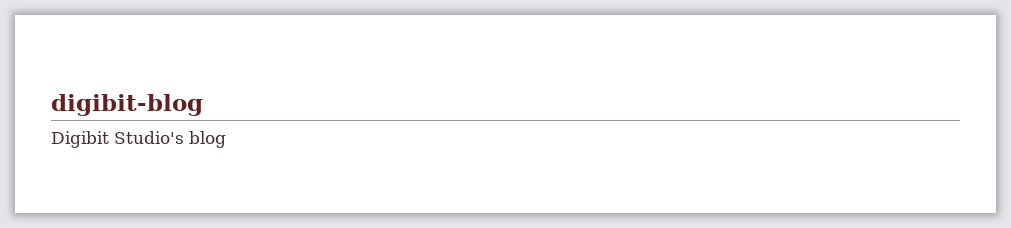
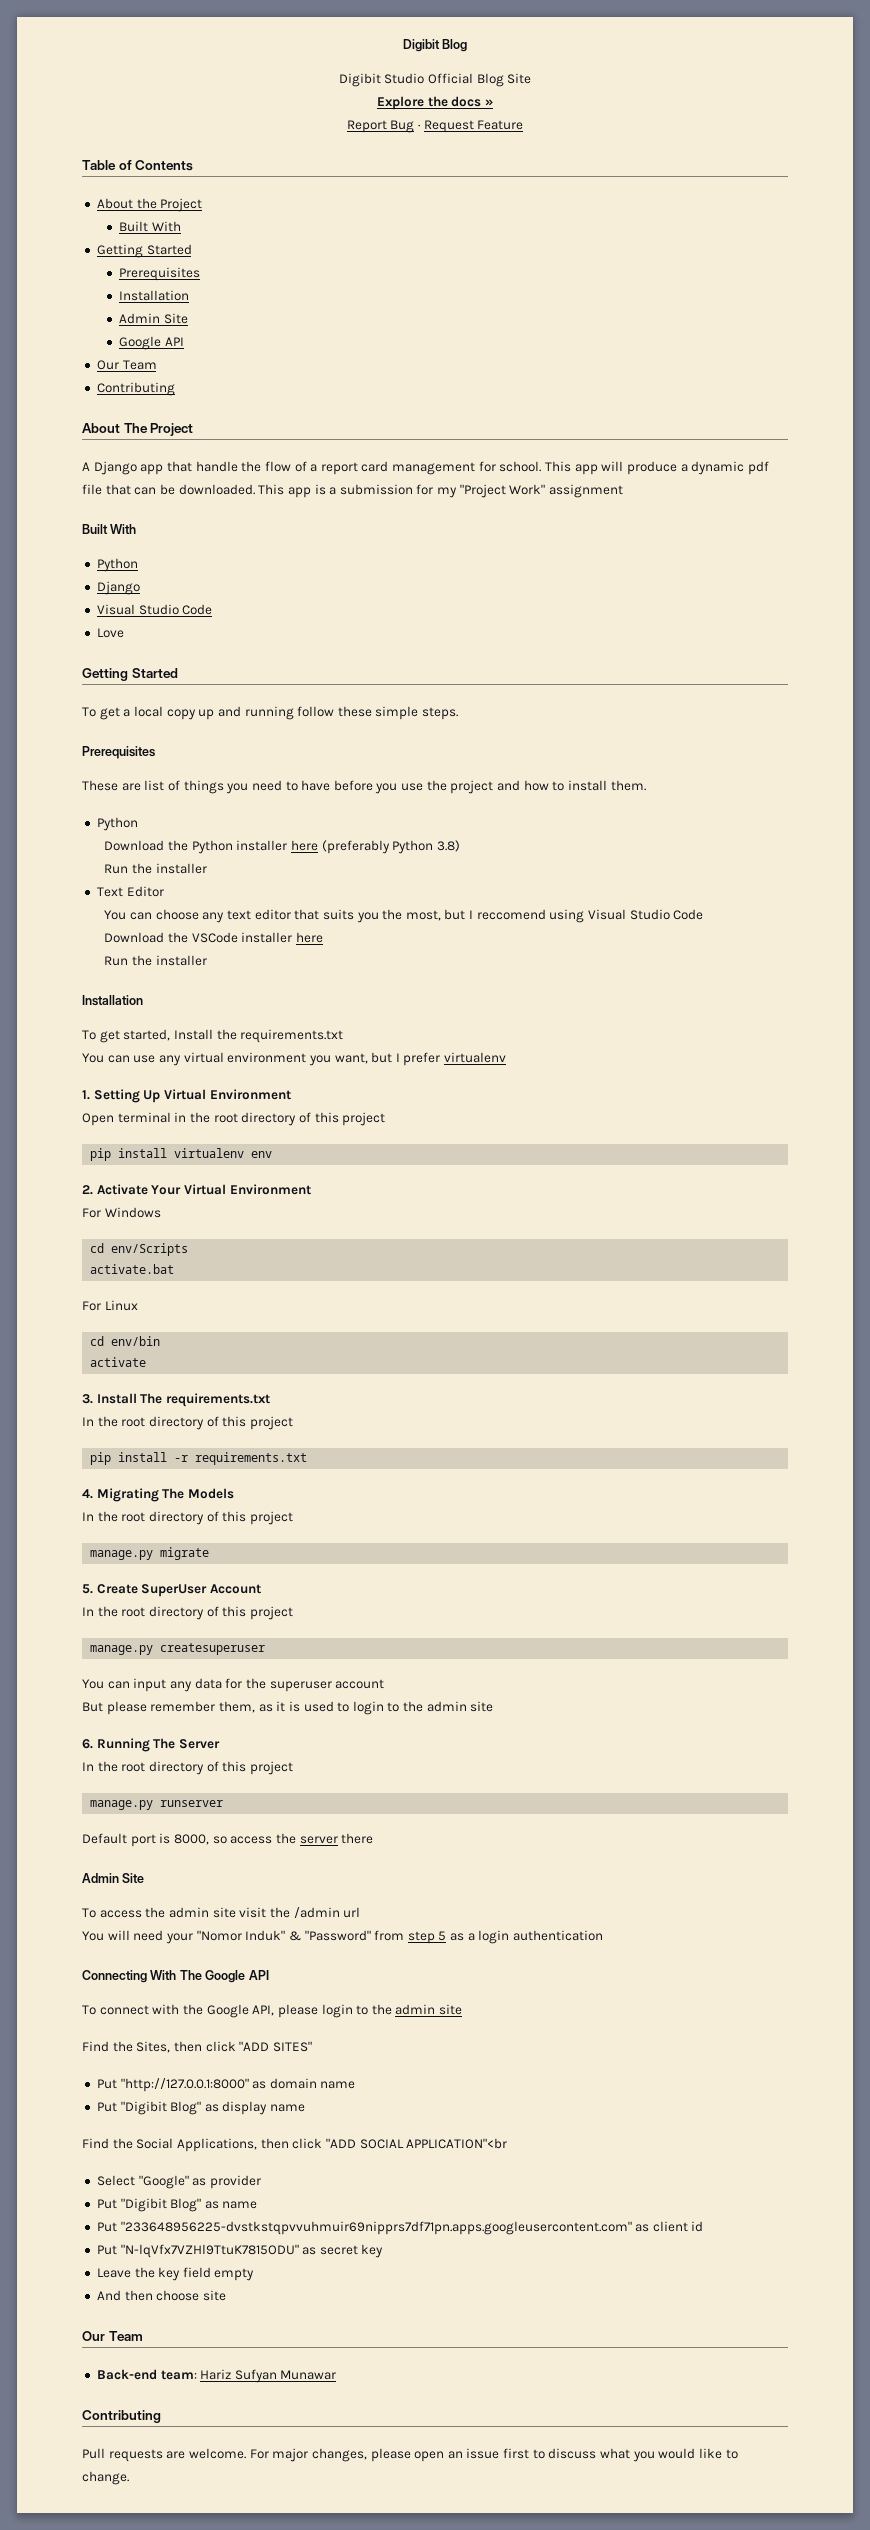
[51,94,203,116] [51,131,226,148] digibit-blog // Digibit Studio's blog -> [402,39,468,52] [338,73,532,87] [377,96,493,110] [346,120,524,133] [82,160,194,171] [96,198,203,212] [119,221,181,232] [96,244,192,258] [119,267,201,281] [119,290,190,301] [119,313,188,324] [119,336,184,350] [96,360,157,370] [96,382,175,396] [82,423,194,436] [82,461,769,475] [82,484,624,498] [82,524,137,534] [96,558,138,572] [96,581,140,595] [96,604,213,615] [96,628,124,638] [82,668,178,681] [82,706,459,720] [82,746,155,759] [82,780,646,794] [96,817,138,831] [104,840,460,854] [104,863,207,874] [96,886,164,897] [104,909,704,923] [104,932,323,943] [104,955,207,966] [82,995,143,1006] [82,1029,344,1043] [82,1052,507,1066] [82,1089,291,1103] [82,1112,386,1126] [90,1148,273,1161] [82,1184,311,1195] [82,1207,161,1218] [90,1243,189,1256] [90,1264,175,1274] [82,1300,138,1311] [90,1336,161,1346] [90,1357,147,1367] [82,1393,270,1407] [82,1416,293,1430] [90,1452,308,1465] [82,1488,234,1502] [82,1511,293,1525] [90,1547,210,1560] [82,1584,261,1597] [82,1606,293,1620] [90,1643,266,1655] [82,1678,385,1692] [82,1701,494,1715] [82,1738,220,1752] [82,1761,293,1775] [90,1800,224,1810] [82,1833,374,1847] [82,1873,145,1883] [82,1907,361,1918] [82,1930,604,1944] [82,1970,269,1983] [82,2004,463,2018] [82,2041,312,2053] [96,2078,356,2092] [96,2101,306,2115] [82,2138,508,2152] [96,2175,261,2189] [96,2198,258,2212] [96,2221,704,2235] [96,2244,384,2258] [96,2267,255,2281] [96,2290,226,2301] [82,2331,143,2341] [96,2369,337,2383] [82,2410,161,2423] [82,2448,738,2462] [82,2471,129,2485] Digibit Blog // Digibit Studio Official Blog Site // Explore the docs » // Report Bug · Request Feature // Table of Contents // About the Project // Built With // Getting Started // Prerequisites // Installation // Admin Site // Google API // Our Team // Contributing // About The Project // A Django app that handle the flow of a report card management for school. This app will produce a dynamic pdf file that can be downloaded. This app is a submission for my "Project Work" assignment // Built With // Python // Django // Visual Studio Code // Love // Getting Started // To get a local copy up and running follow these simple steps. // Prerequisites // These are list of things you need to have before you use the project and how to install them. // Python // Download the Python installer here (preferably Python 3.8) // Run the installer // Text Editor // You can choose any text editor that suits you the most, but I reccomend using Visual Studio Code // Download the VSCode installer here // Run the installer // Installation // To get started, Install the requirements.txt // You can use any virtual environment you want, but I prefer virtualenv // 1. Setting Up Virtual Environment // Open terminal in the root directory of this project // pip install virtualenv env // 2. Activate Your Virtual Environment // For Windows // cd env/Scripts // activate.bat // For Linux // cd env/bin // activate // 3. Install The requirements.txt // In the root directory of this project // pip install -r requirements.txt // 4. Migrating The Models // In the root directory of this project // manage.py migrate // 5. Create SuperUser Account // In the root directory of this project // manage.py createsuperuser // You can input any data for the superuser account // But please remember them, as it is used to login to the admin site // 6. Running The Server // In the root directory of this project // manage.py runserver // Default port is 8000, so access the server there // Admin Site // To access the admin site visit the /admin url // You will need your "Nomor Induk" & "Password" from step 5 as a login authentication // Connecting With The Google API // To connect with the Google API, please login to the admin site // Find the Sites, then click "ADD SITES" // Put "http://127.0.0.1:8000" as domain name // Put "Digibit Blog" as display name // Find the Social Applications, then click "ADD SOCIAL APPLICATION"<br // Select "Google" as provider // Put "Digibit Blog" as name // Put "233648956225-dvstkstqpvvuhmuir69nipprs7df71pn.apps.googleusercontent.com" as client id // Put "N-lqVfx7VZHl9TtuK7815ODU" as secret key // Leave the key field empty // And then choose site // Our Team // Back-end team: Hariz Sufyan Munawar // Contributing // Pull requests are welcome. For major changes, please open an issue first to discuss what you would like to change.

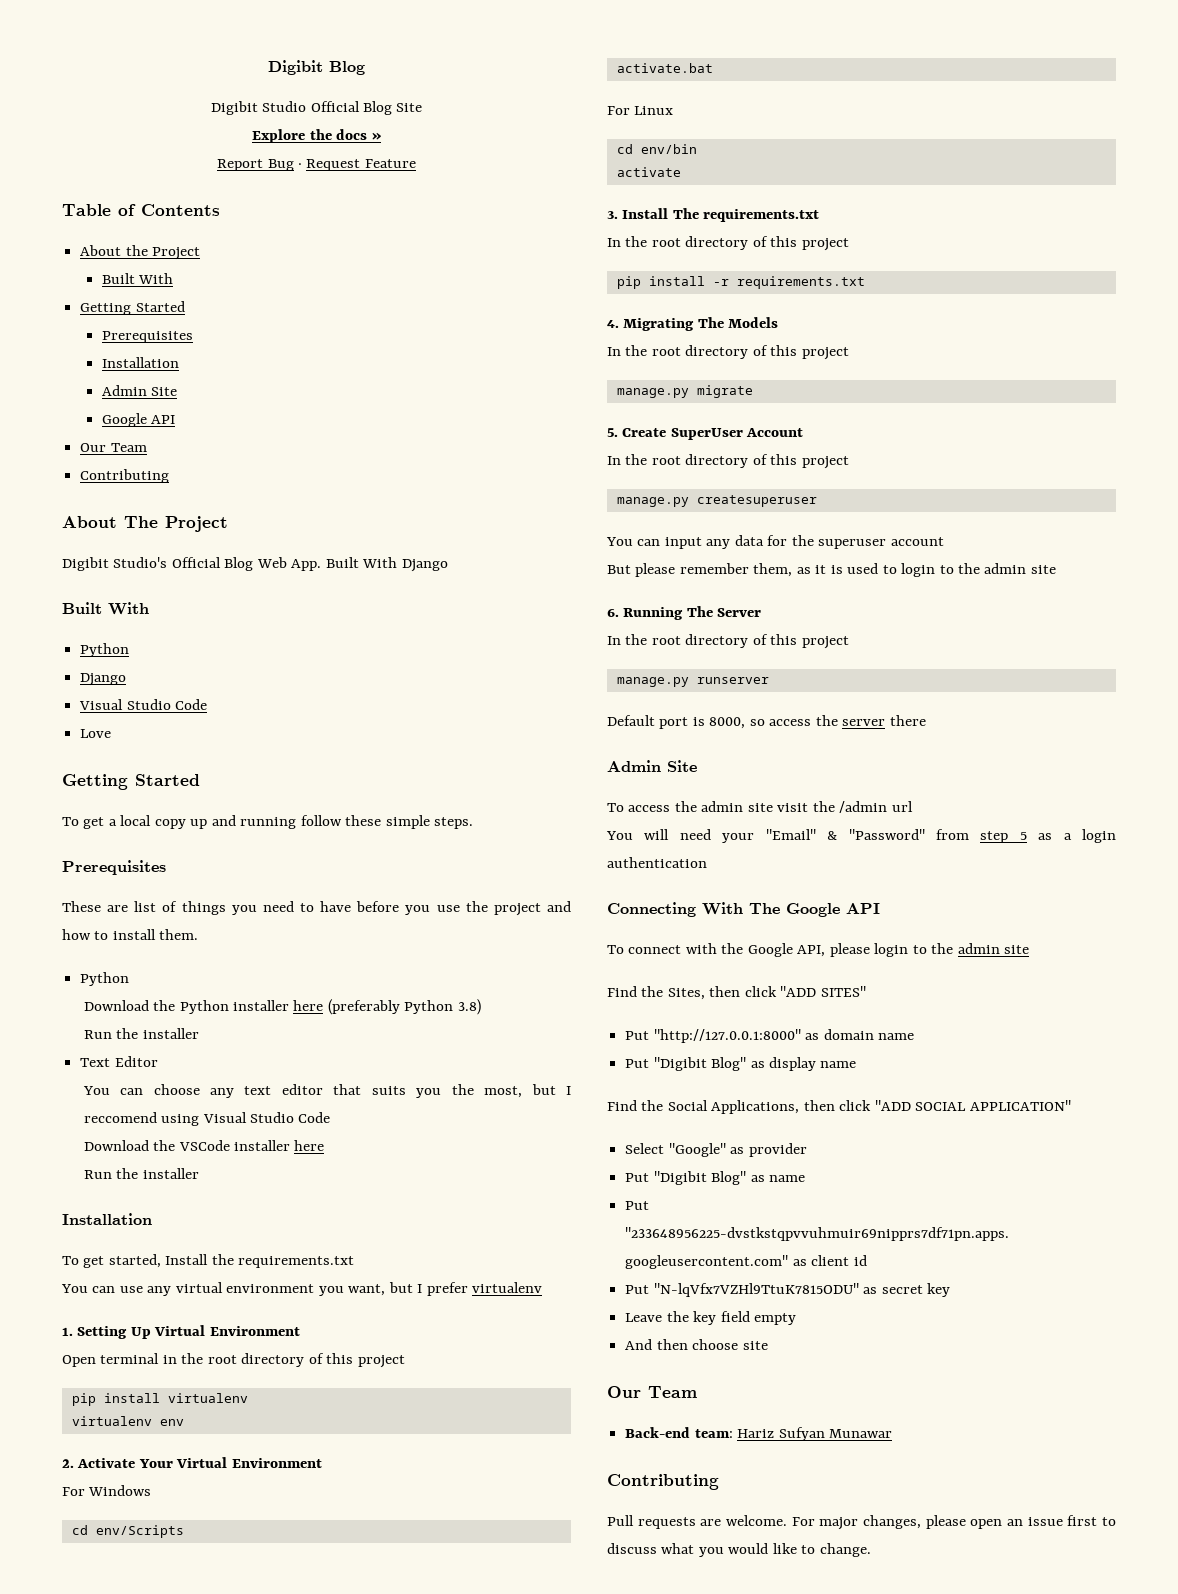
[82,461,769,475] [82,484,624,498] A Django app that handle the flow of a report card management for school. This app will produce a dynamic pdf file that can be downloaded. This app is a submission for my "Project Work" assignment -> [62,557,448,572] Digibit Studio's Official Blog Web App. Built With Django
(245, 1153) none -> [71,1416,152,1426] // virtualenv
[196,1930,286,1941] "Nomor Induk" -> [765,829,816,840] "Email"
[406,2138,508,2149] APPLICATION"<br -> [969,1100,1071,1111] APPLICATION"

